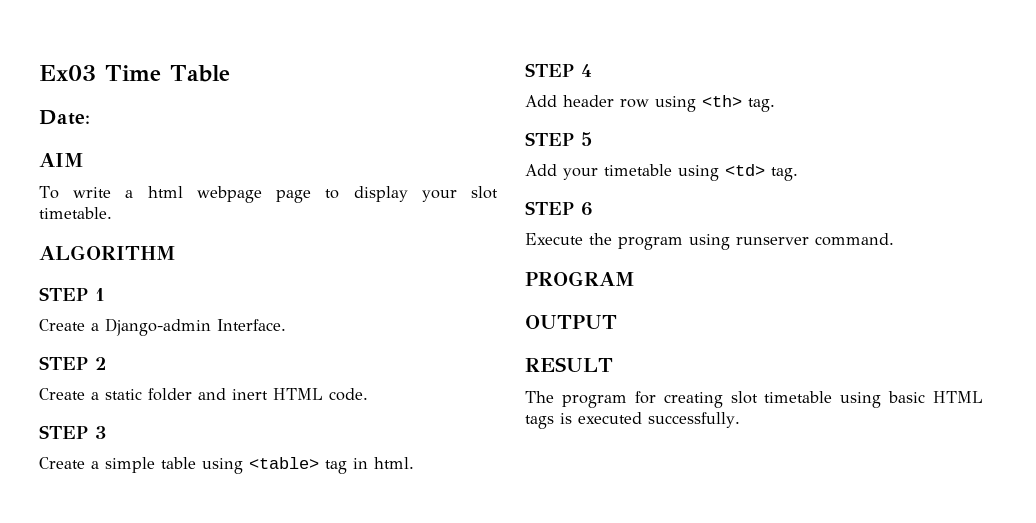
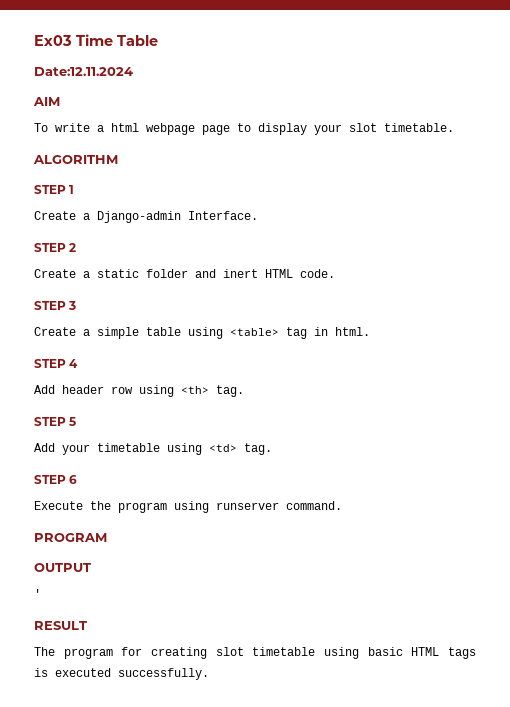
[39,110,90,125] Date: -> [34,67,133,76] Date:12.11.2024
(617, 322) none -> [34,589,41,598] // '

